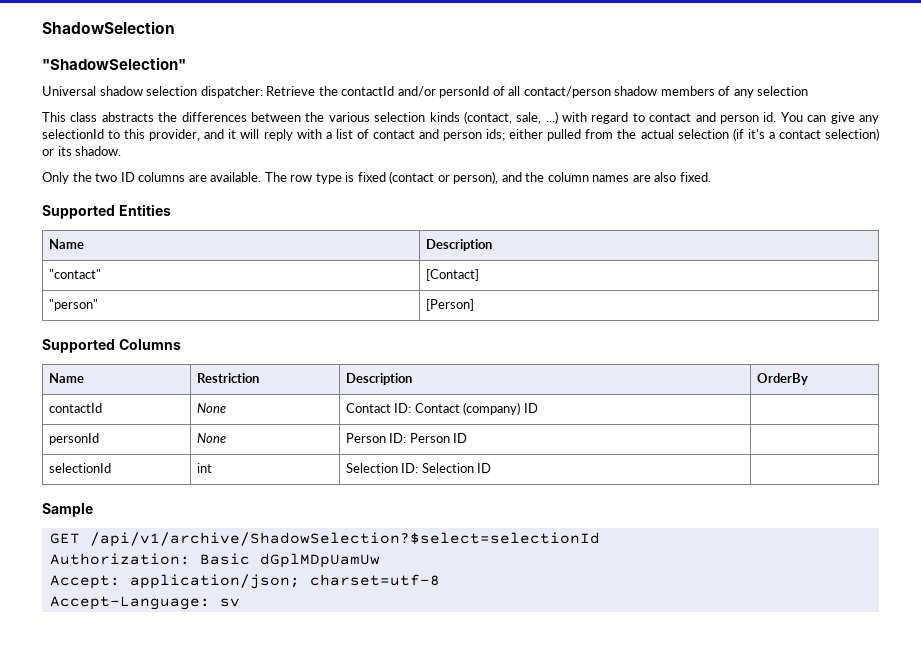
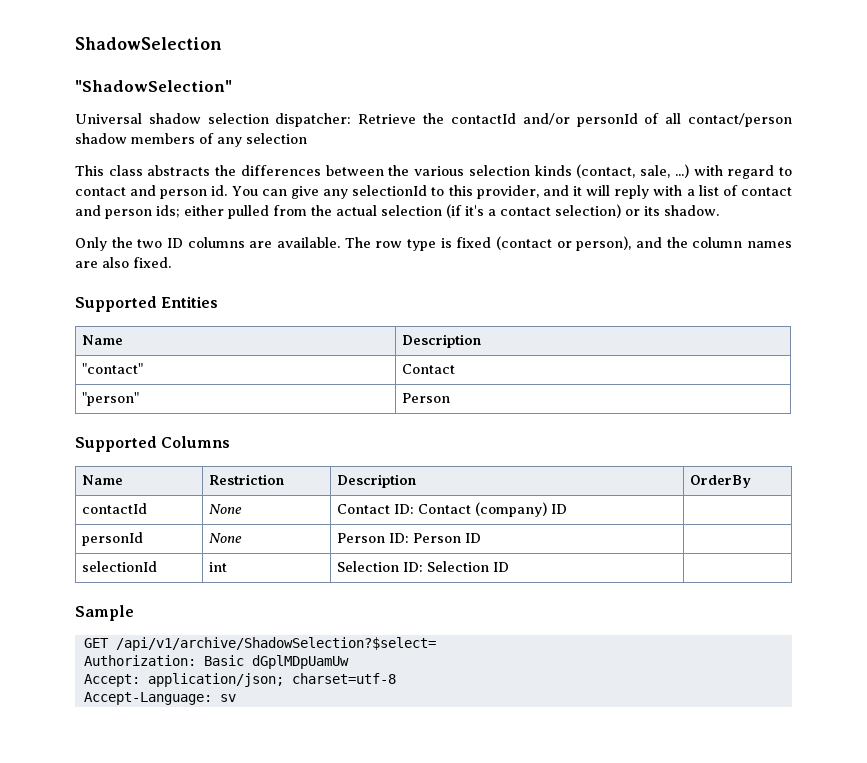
[425,269,479,281] [Contact] -> [402,364,456,374] Contact
[425,299,474,311] [Person] -> [402,393,451,403] Person
[89,532,600,547] /api/v1/archive/ShadowSelection?$select=selectionId -> [115,637,436,651] /api/v1/archive/ShadowSelection?$select=

